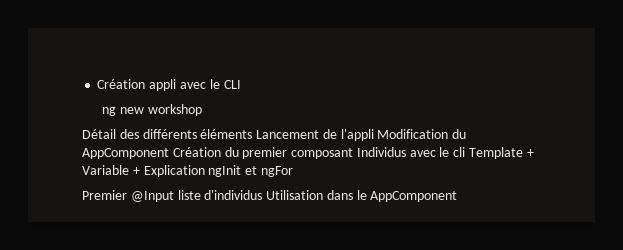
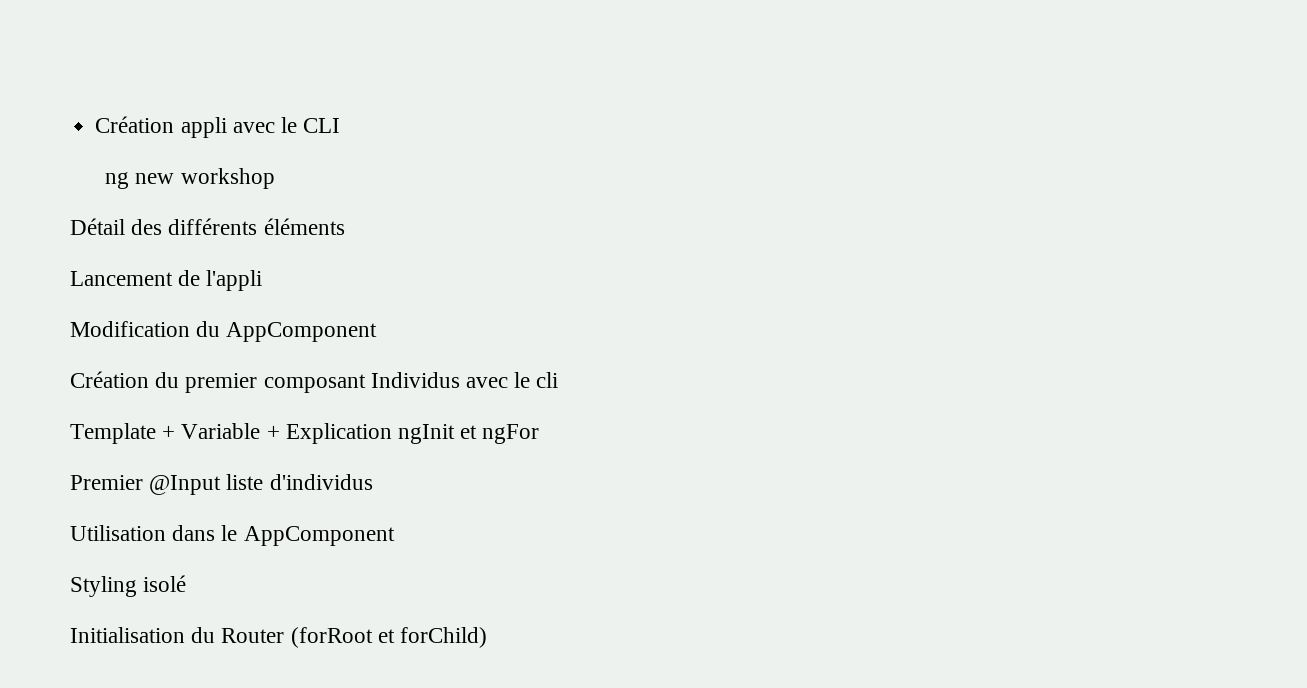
(253, 134) none -> (345, 226) //
(374, 135) none -> (263, 280) //
(169, 153) none -> (378, 332) //
(466, 152) none -> (559, 380) //
(263, 195) none -> (373, 482) //
(458, 196) none -> [70,575,187,597] [70,627,488,648] // Styling isolé // Initialisation du Router (forRoot et forChild)

